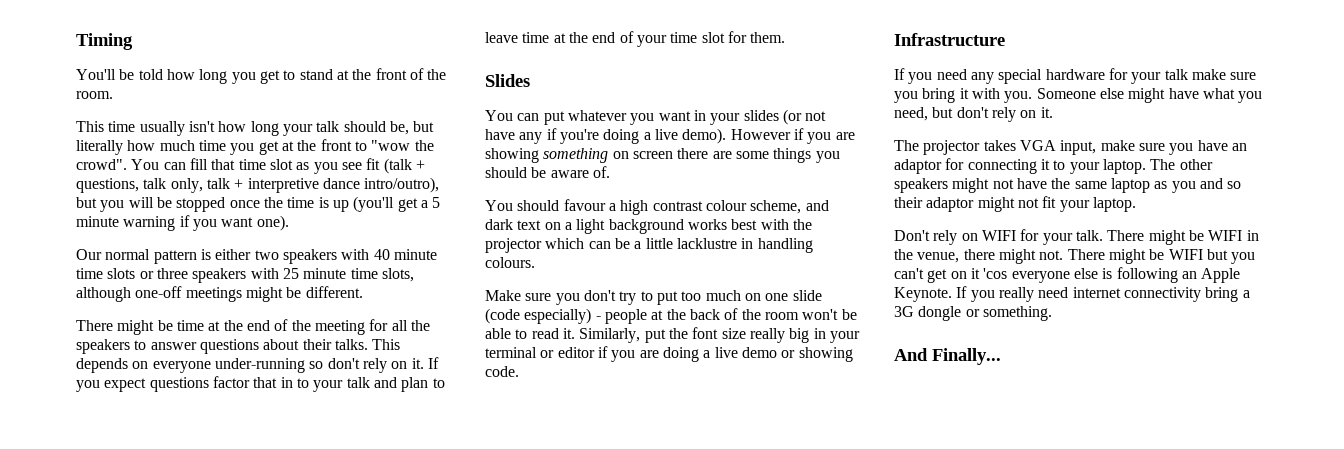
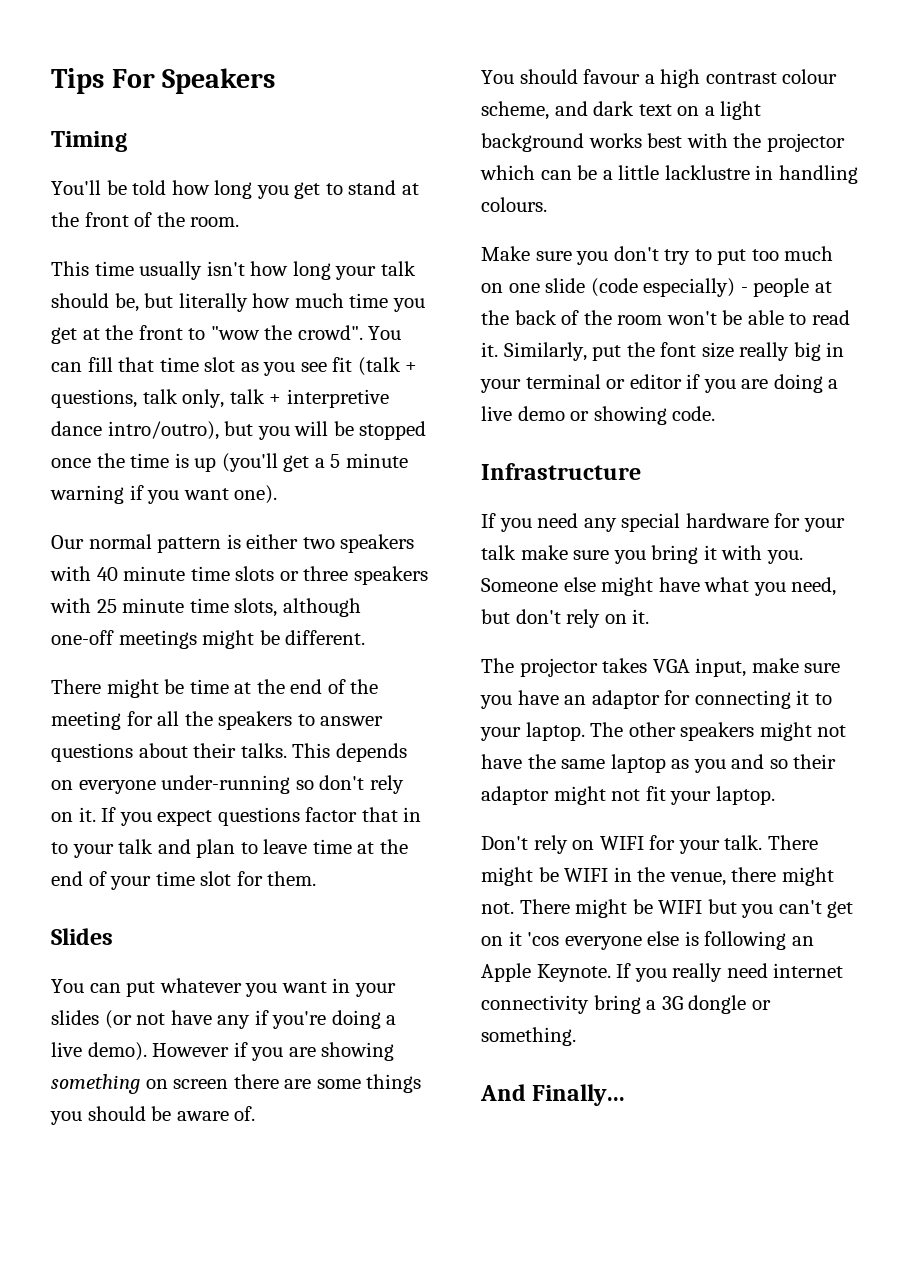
(76, 41) none -> [51,68,276,94] Tips For Speakers //

